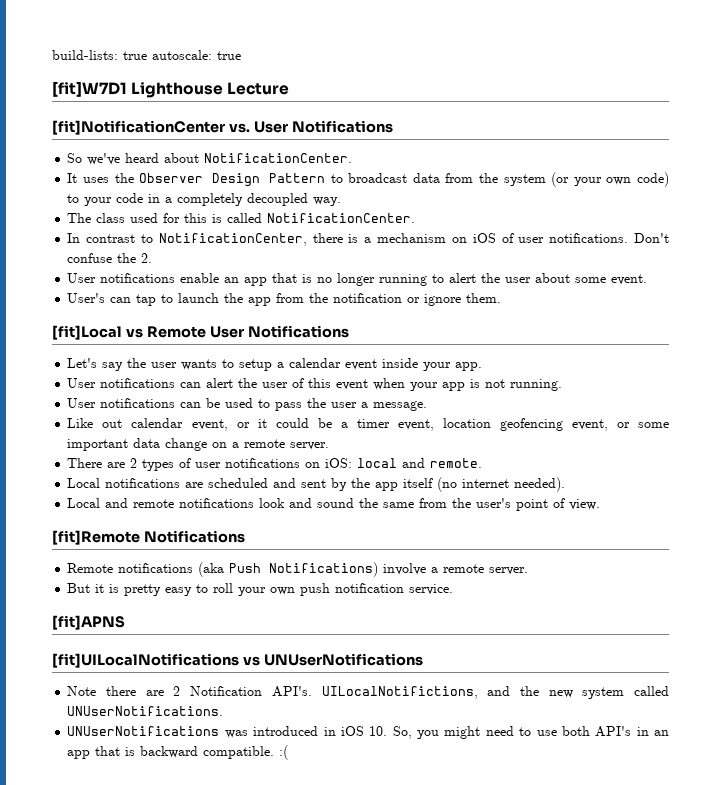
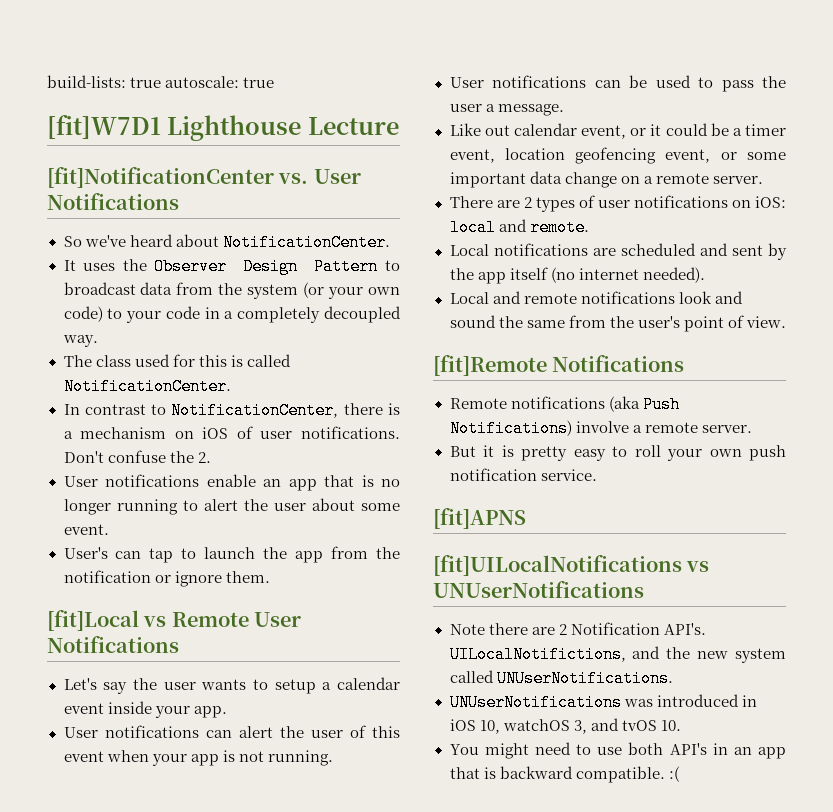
(364, 731) none -> [479,718,657,734] 10, watchOS 3, and tvOS
[392,726,440,739] So, you -> [449,744,479,755] // You

